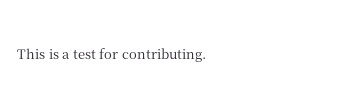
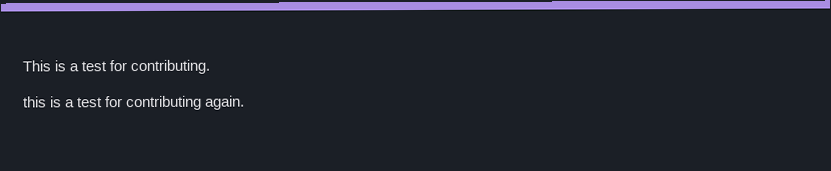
(206, 55) none -> [23,95,246,111] // this is a test for contributing again.

